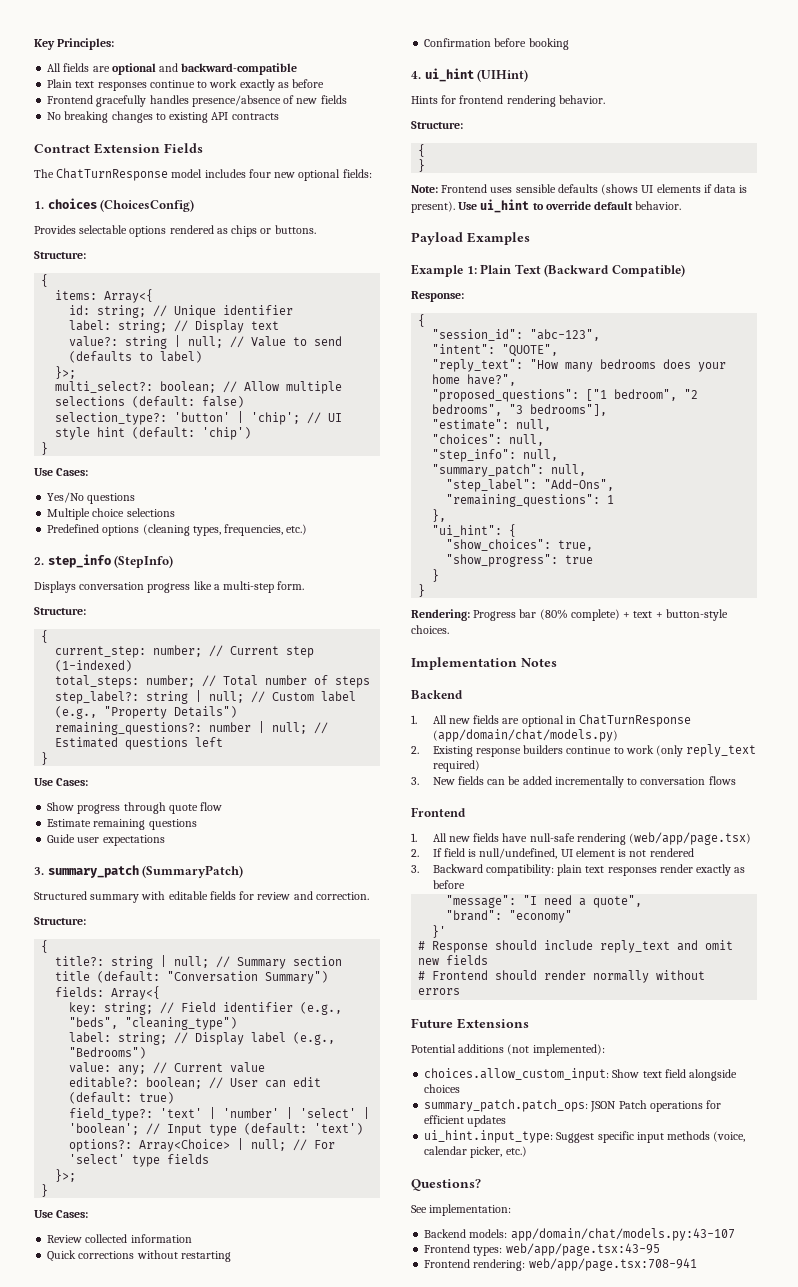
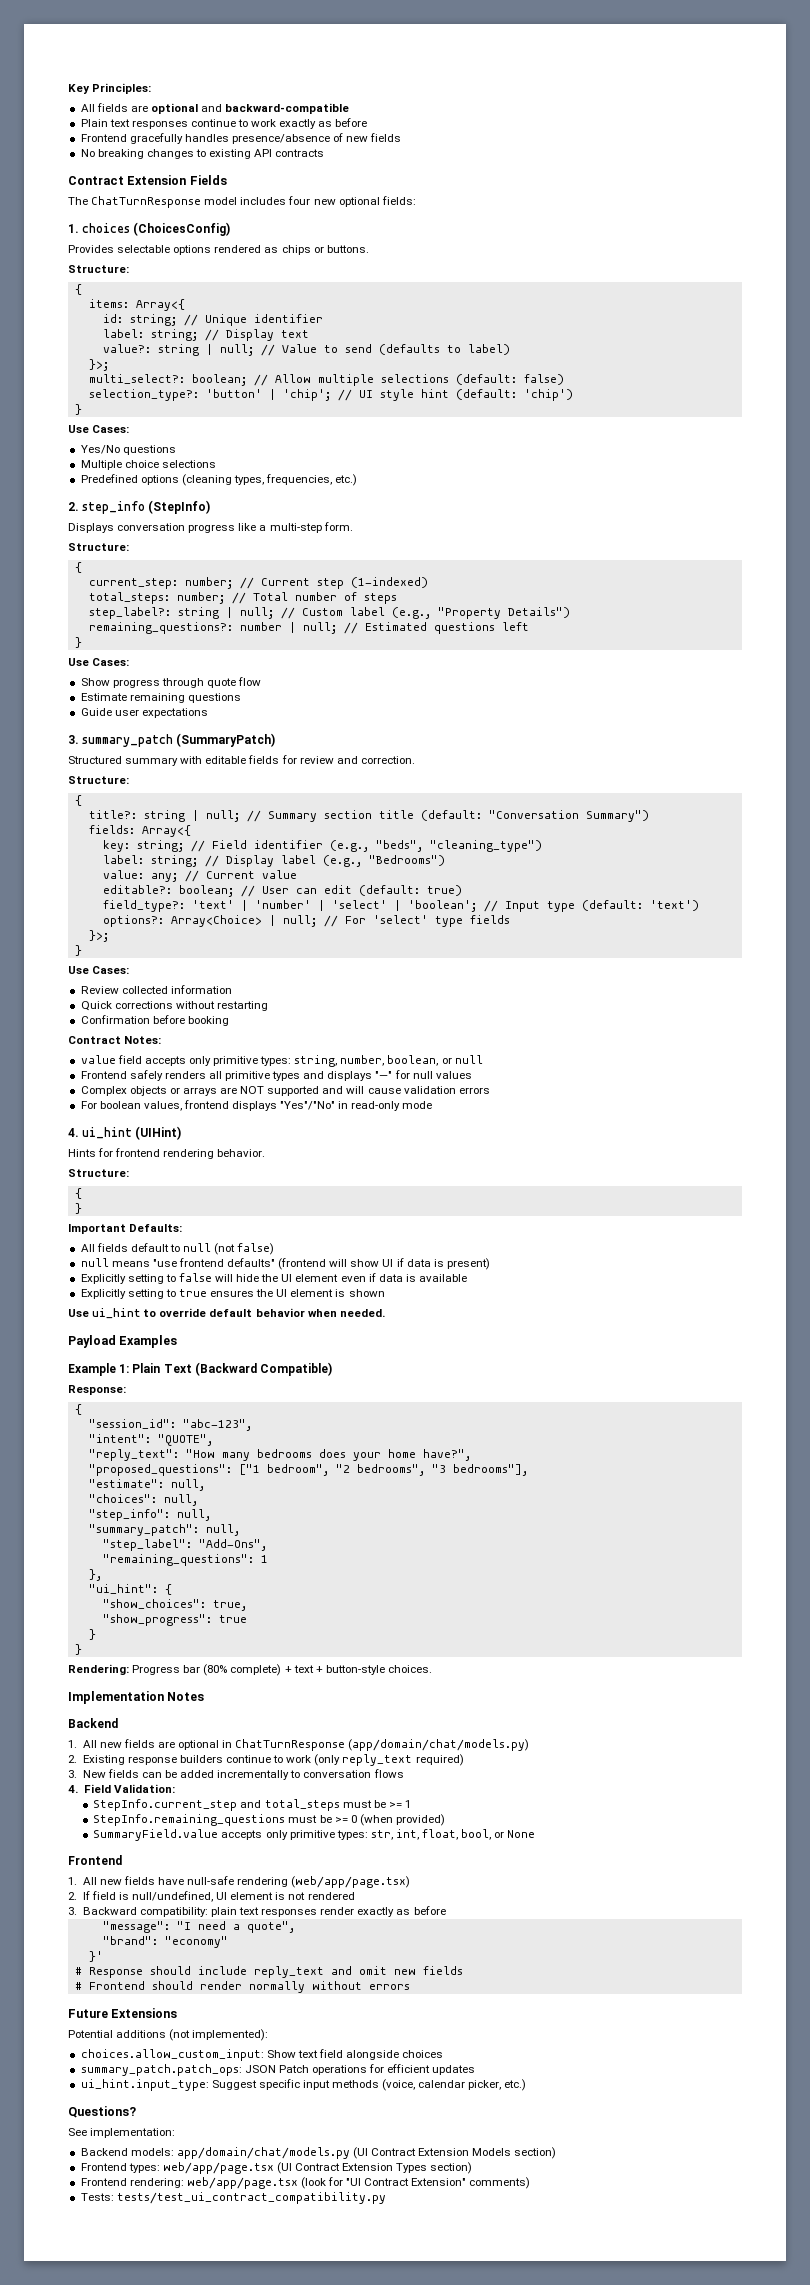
(569, 44) none -> [68,1036,162,1044] [80,1055,483,1067] [80,1070,472,1081] [80,1086,490,1096] [80,1100,433,1111] // Contract Notes: // value field accepts only primitive types: string, number, boolean, or null // Frontend safely renders all primitive types and displays "—" for null values // Complex objects or arrays are NOT supported and will cause validation errors // For boolean values, frontend displays "Yes"/"No" in read-only mode
[411,184,748,195] [411,201,455,213] Note: Frontend uses sensible defaults (shows UI elements if data is present). -> [68,1224,183,1234] [80,1243,275,1255] [80,1258,490,1270] [80,1273,468,1284] [80,1289,385,1299] Important Defaults: // All fields default to null (not false) // null means "use frontend defaults" (frontend will show UI if data is present) // Explicitly setting to false will hide the UI element even if data is available // Explicitly setting to true ensures the UI element is shown //
[635,201,682,210] behavior. -> [255,1308,385,1317] behavior when needed.
(736, 780) none -> [68,1784,175,1793] [93,1799,411,1811] [93,1814,445,1826] [93,1829,536,1841] // 4. Field Validation: // StepInfo.current_step and total_steps must be >= 1 // StepInfo.remaining_questions must be >= 0 (when provided) // SummaryField.value accepts only primitive types: str, int, float, bool, or None
[510,1228,735,1241] [424,1243,660,1256] [424,1258,697,1271] app/domain/chat/models.py:43-107 // Frontend types: web/app/page.tsx:43-95 // Frontend rendering: web/app/page.tsx:708-941 -> [176,2147,557,2159] [80,2162,473,2174] [80,2177,531,2189] [80,2192,386,2204] app/domain/chat/models.py (UI Contract Extension Models section) // Frontend types: web/app/page.tsx (UI Contract Extension Types section) // Frontend rendering: web/app/page.tsx (look for "UI Contract Extension" comments) // Tests: tests/test_ui_contract_compatibility.py

